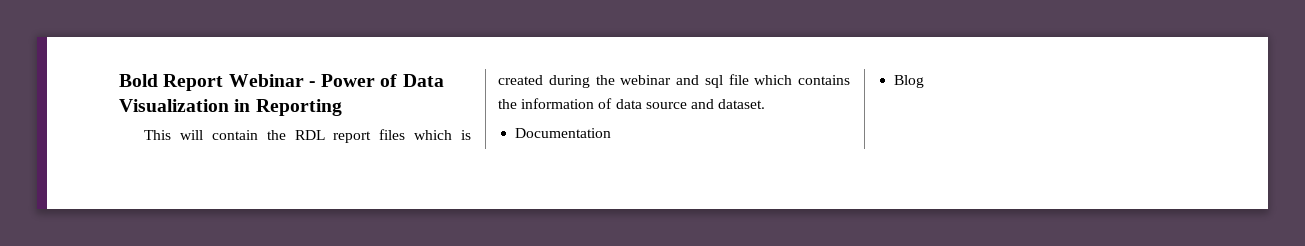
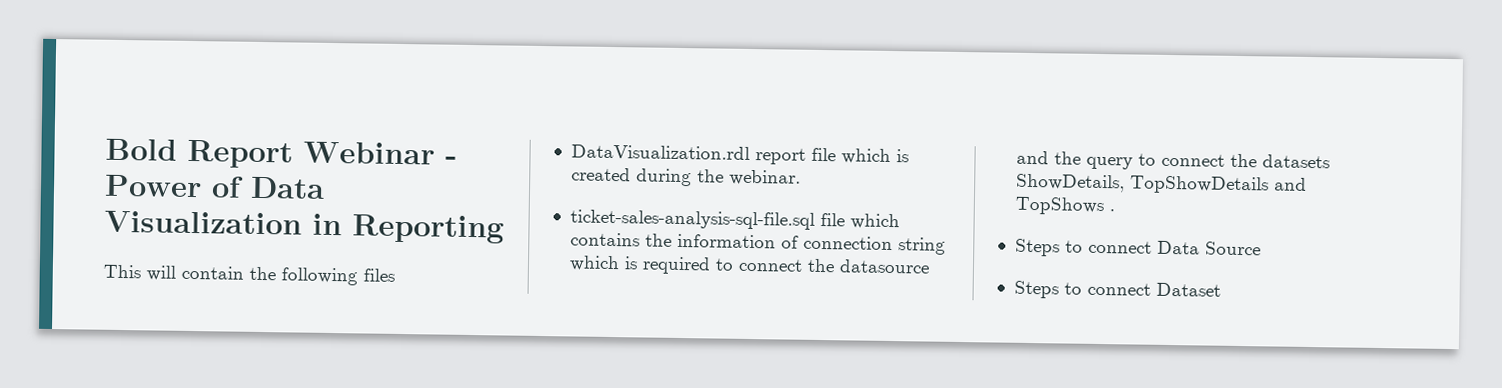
[294,129,406,143] RDL report files -> [281,267,395,286] [570,144,836,165] following files // DataVisualization.rdl report file
[620,75,723,88] webinar and sql -> [728,169,801,186] [569,209,815,230] webinar. // ticket-sales-analysis-sql-file.sql
[615,99,766,109] [515,128,612,138] [894,75,925,88] data source and dataset. // Documentation // Blog -> [802,235,946,255] [568,255,930,275] [1015,150,1330,170] [1015,173,1307,195] [1014,196,1115,216] [1014,238,1261,257] [1013,280,1221,299] connection string which is required to connect the datasource and the query to connect the datasets ShowDetails, TopShowDetails and TopShows . // Steps to connect Data Source // Steps to connect Dataset

